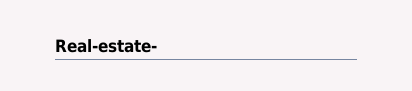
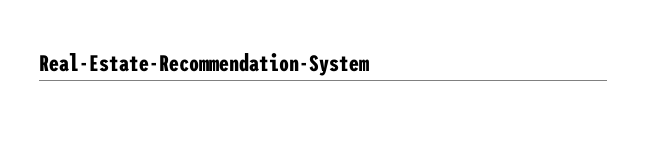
[55,39,157,53] Real-estate- -> [39,53,369,76] Real-Estate-Recommendation-System

